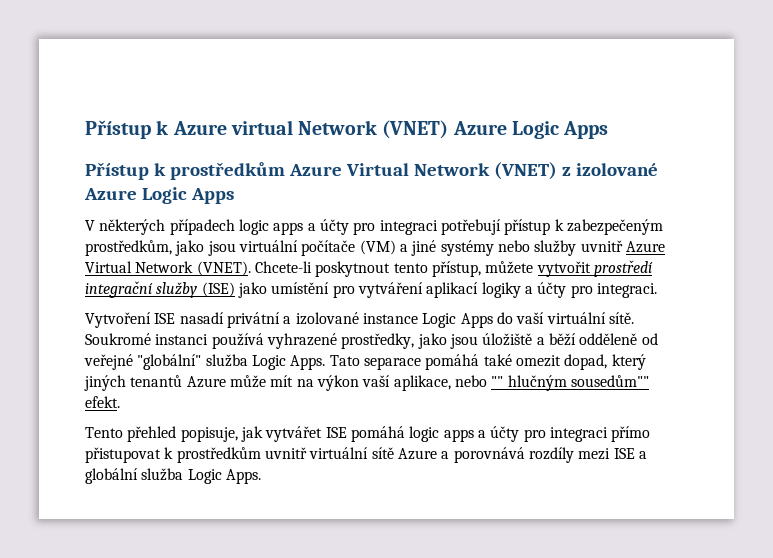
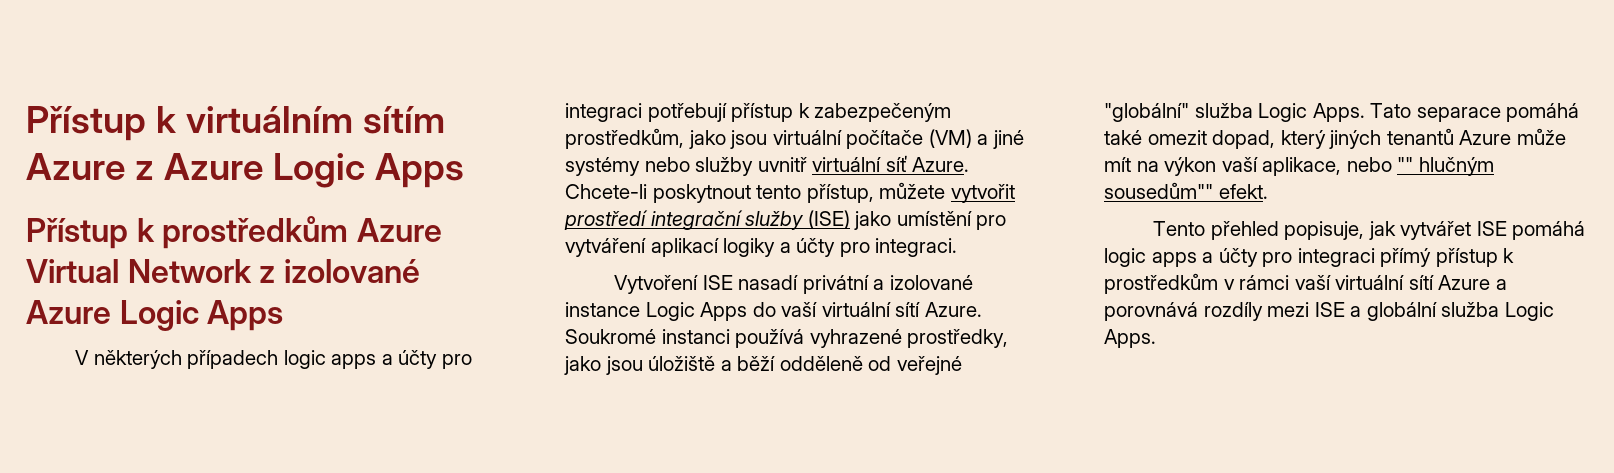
[85,120,449,139] Přístup k Azure virtual Network (VNET) -> [26,106,445,141] [26,153,154,180] Přístup k virtuálním sítím Azure z
[493,162,557,180] (VNET) -> (252, 271) none
[625,241,665,253] [85,261,251,276] Azure Virtual Network (VNET). -> [812,155,970,172] virtuální síť Azure.
[608,312,634,324] sítě. -> [895,302,982,317] sítí Azure.
[611,426,651,442] [85,447,394,463] přímo přistupovat k prostředkům uvnitř virtuální sítě -> [1380,248,1515,267] [1104,273,1434,294] přímý přístup k prostředkům v rámci vaší virtuální sítí

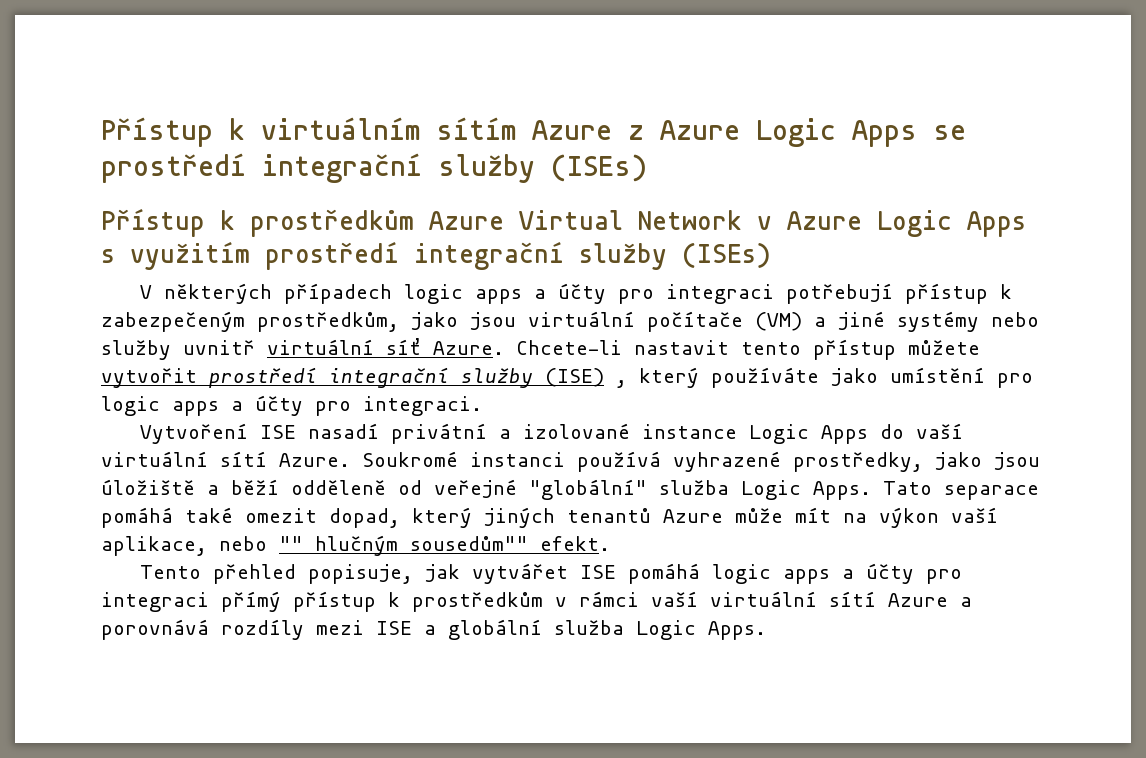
(464, 170) none -> [933,125,966,140] [101,153,647,183] se prostředí integrační služby (ISEs)
[259,259,420,283] [26,300,284,331] z izolované Azure Logic Apps -> [757,210,1026,237] [101,241,771,270] v Azure Logic Apps s využitím prostředí integrační služby (ISEs)
[652,184,874,203] poskytnout tento přístup, -> [634,339,896,360] nastavit tento přístup
[854,211,1007,230] [565,238,776,257] jako umístění pro vytváření aplikací logiky -> [616,367,1033,388] [101,396,219,416] , který používáte jako umístění pro logic apps

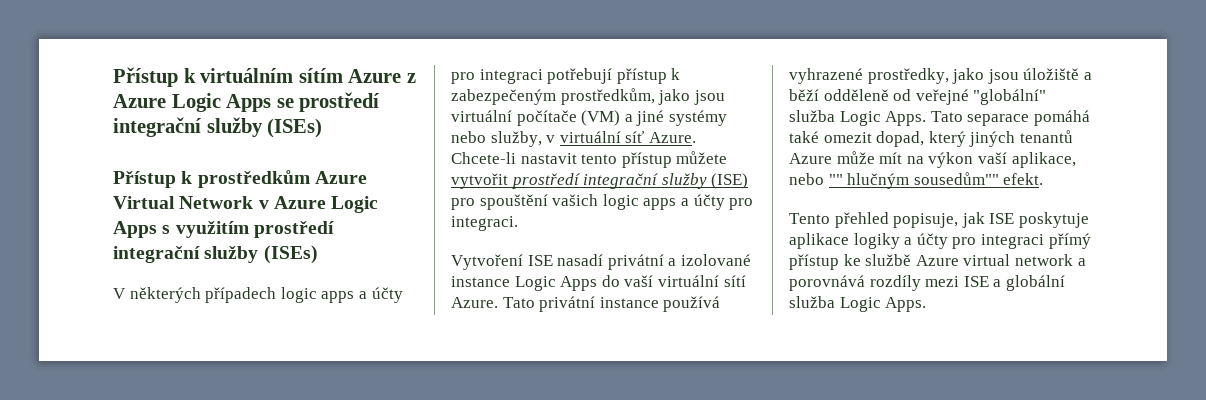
[101,340,255,360] služby uvnitř -> [490,131,556,147] služby, v
[616,367,1033,388] , který používáte jako umístění pro -> [451,194,599,210] pro spouštění vašich
[362,451,565,467] Soukromé instanci -> [502,296,659,312] Tato privátní instance
[472,563,831,584] vytvářet ISE pomáhá logic apps -> [989,212,1089,228] [789,233,900,249] ISE poskytuje aplikace logiky
[388,591,948,612] k prostředkům v rámci vaší virtuální sítí Azure -> [843,254,1073,266] ke službě Azure virtual network

